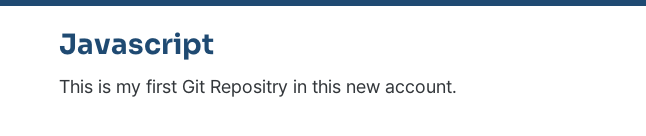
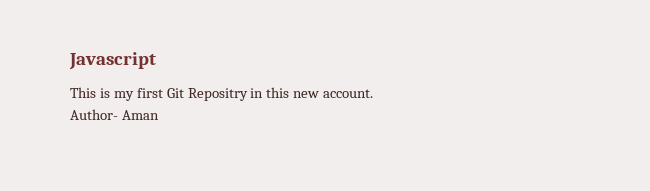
(457, 87) none -> [70,109,159,120] // Author- Aman

